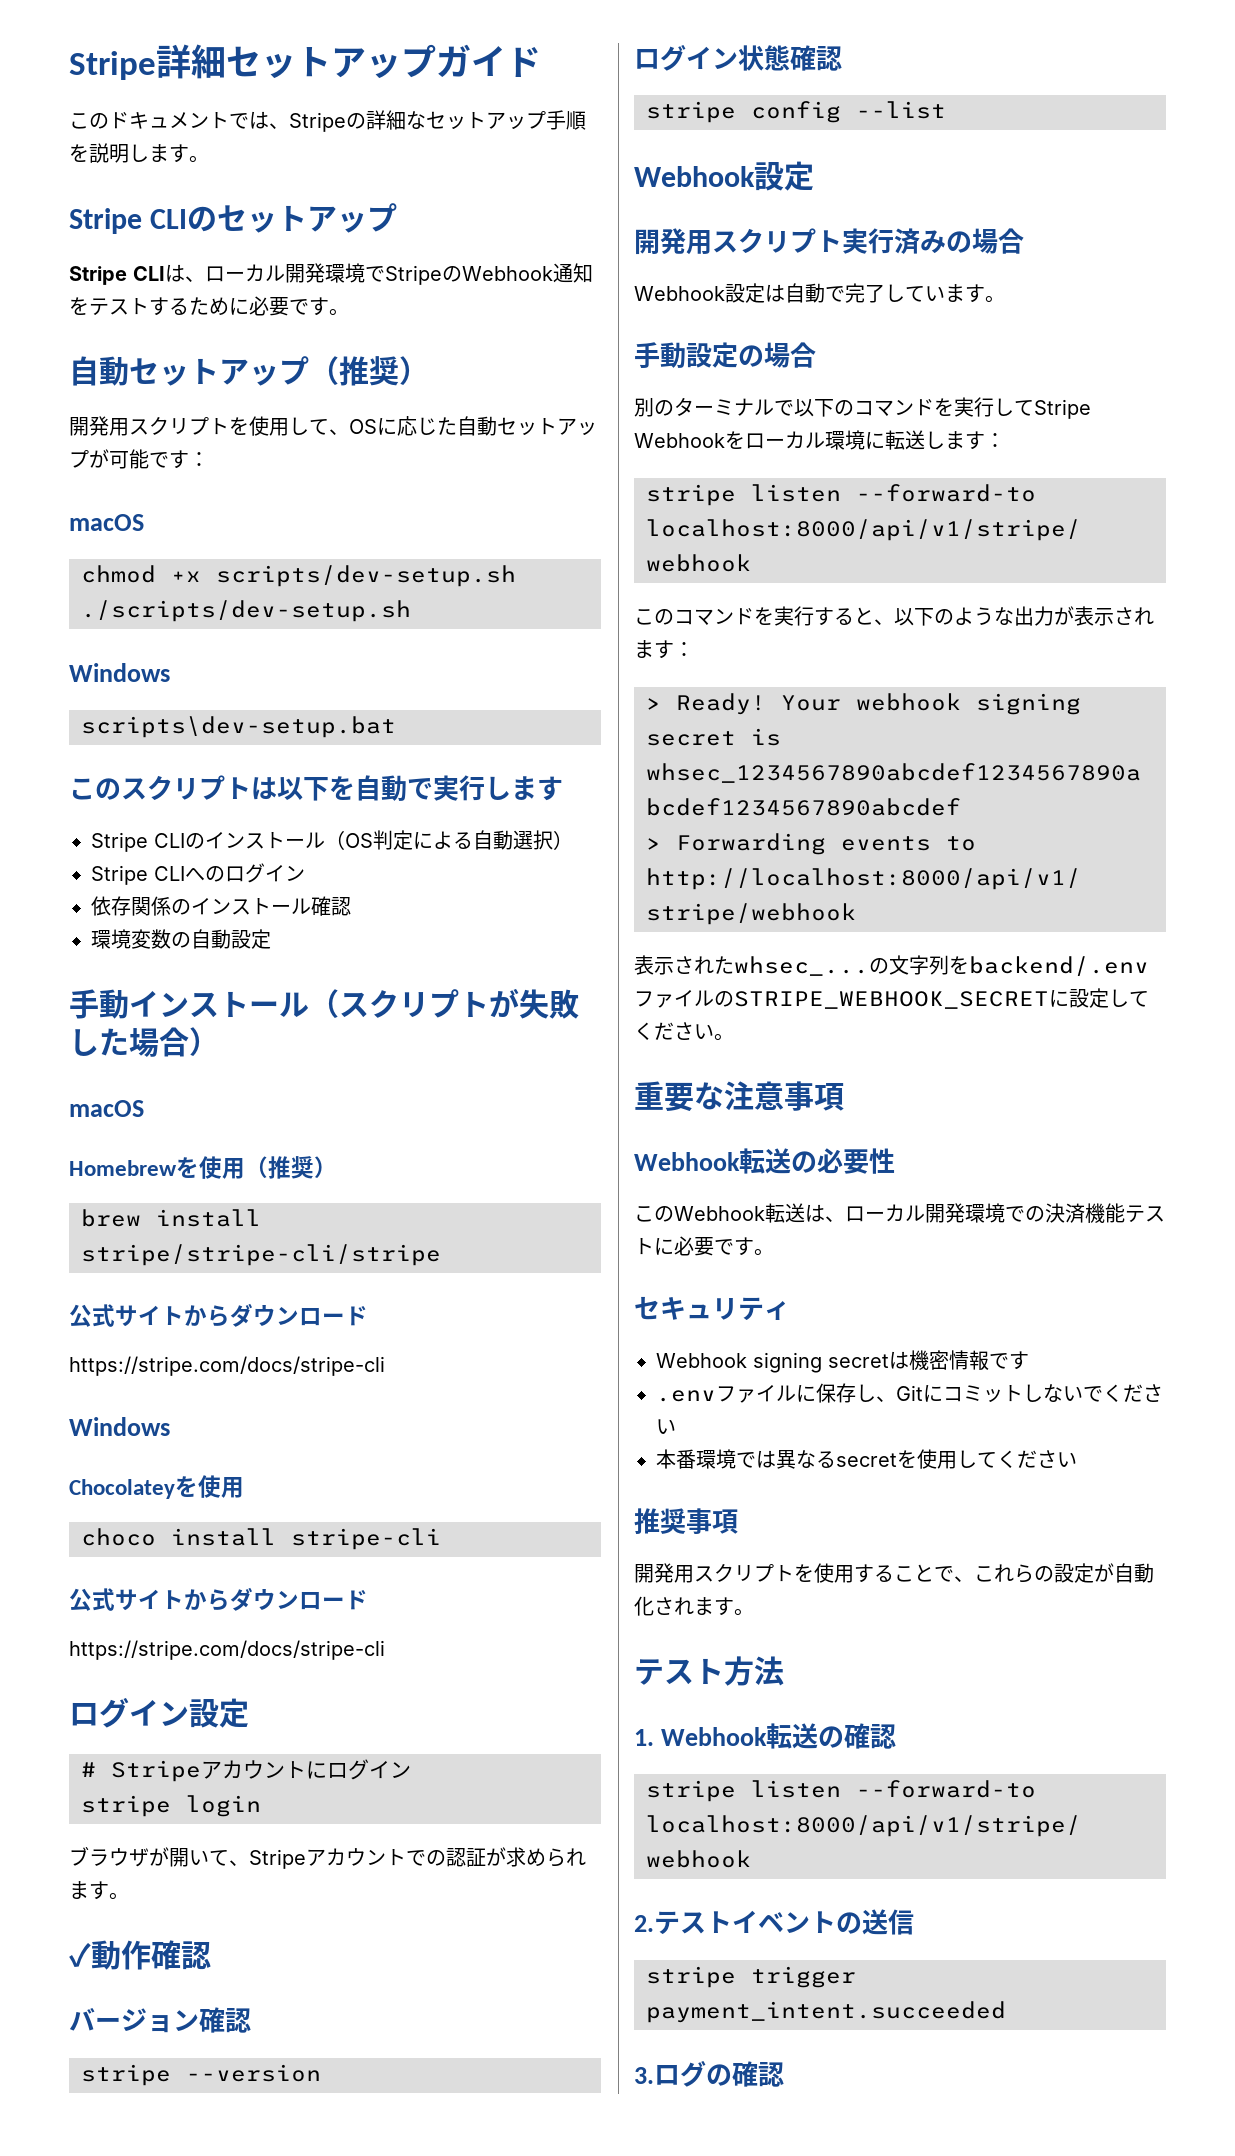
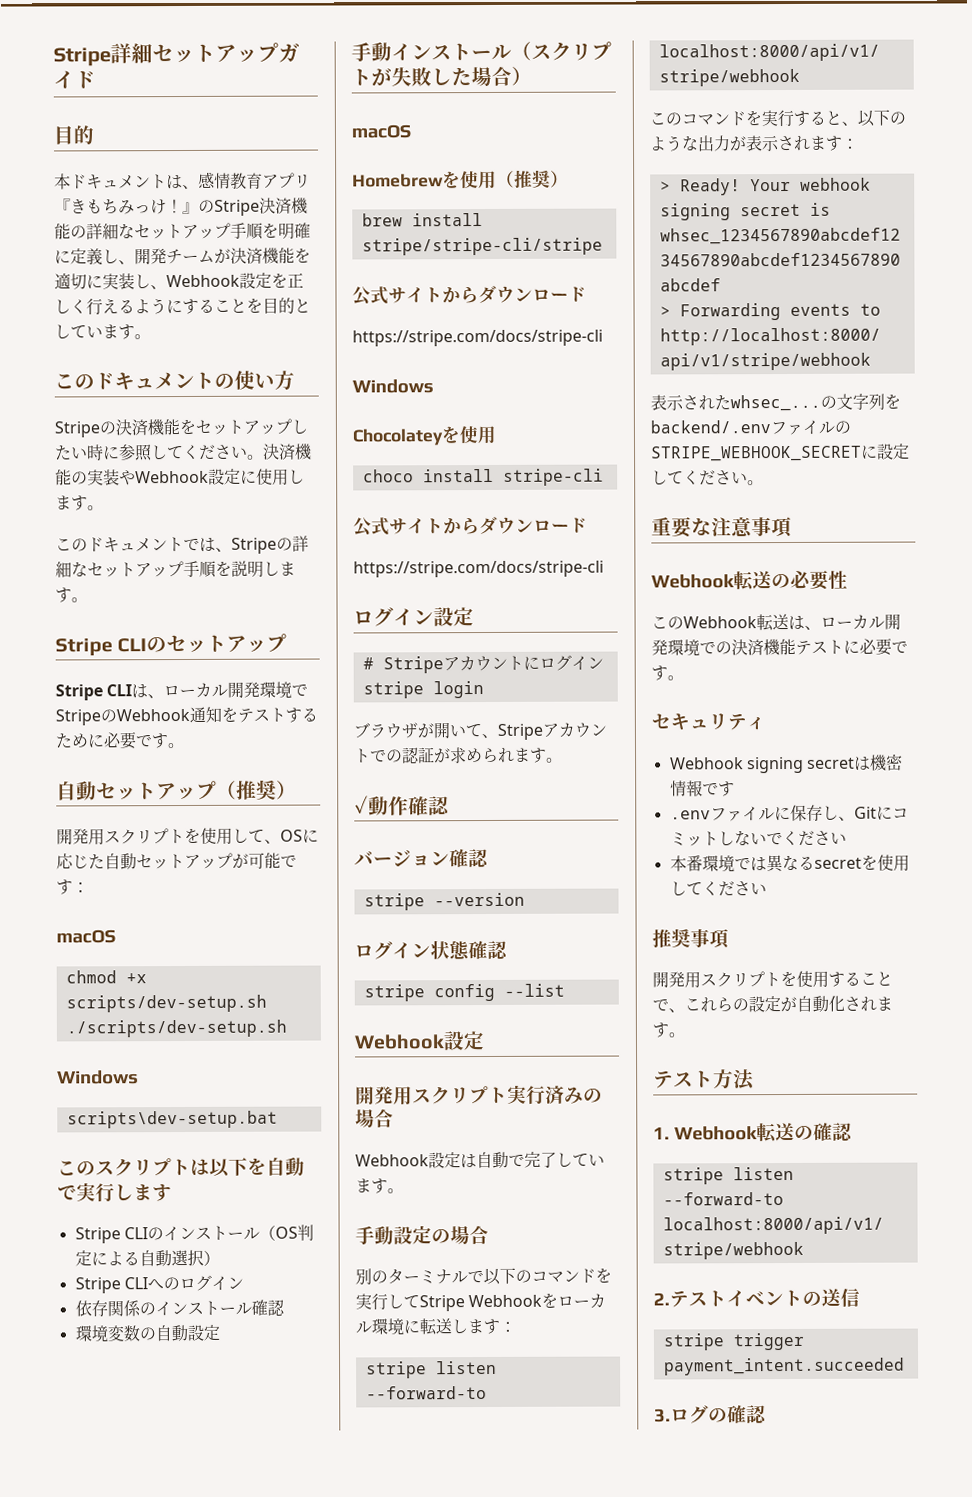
(541, 62) none -> [53,125,94,145] [54,171,311,190] [54,197,309,216] [54,222,311,240] [54,247,311,266] [54,272,304,290] [54,297,311,316] [54,324,151,340] [54,370,295,391] [54,418,308,438] [54,443,313,462] [55,468,305,486] [55,495,104,511] // 目的 // 本ドキュメントは、感情教育アプリ『きもちみっけ！』のStripe決済機能の詳細なセットアップ手順を明確に定義し、開発チームが決済機能を適切に実装し、Webhook設定を正しく行えるようにすることを目的としています。 // このドキュメントの使い方 // Stripeの決済機能をセットアップしたい時に参照してください。決済機能の実装やWebhook設定に使用します。

